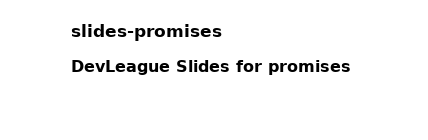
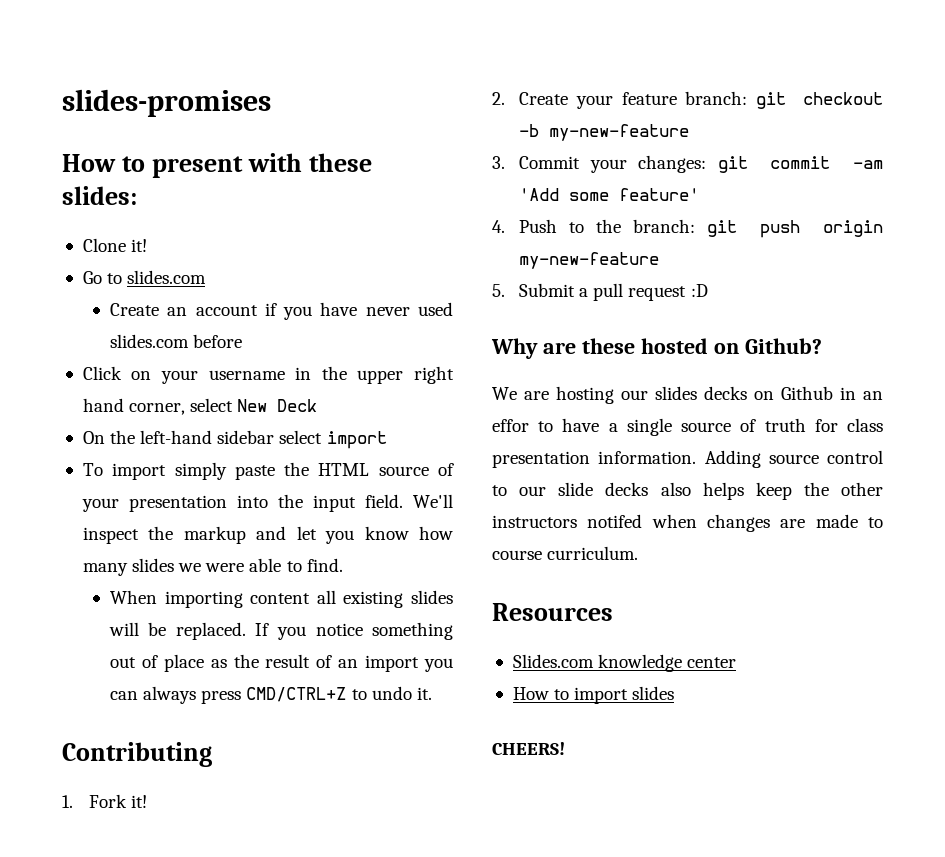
[71,60,351,75] DevLeague Slides for promises -> [62,153,372,178] [62,186,137,205] [82,238,148,252] [82,270,207,284] [109,302,453,320] [109,334,243,348] [82,366,454,384] [82,398,318,415] [82,430,387,449] [82,462,455,480] [81,494,453,512] [82,526,453,544] [82,558,343,576] [109,590,453,608] [108,622,453,640] [109,654,453,672] [109,686,432,704] [62,742,212,767] [62,794,148,808] [492,91,883,109] [519,124,690,141] [492,155,883,173] [519,188,700,201] [492,219,883,238] [519,252,660,269] [492,283,708,301] [491,338,822,359] [492,386,883,404] [492,418,883,436] [492,450,883,468] [492,482,883,500] [492,514,883,532] [492,546,639,560] [492,603,613,621] [512,654,737,672] [512,686,675,704] [492,742,565,755] How to present with these slides: // Clone it! // Go to slides.com // Create an account if you have never used slides.com before // Click on your username in the upper right hand corner, select New Deck // On the left-hand sidebar select import // To import simply paste the HTML source of your presentation into the input field. We'll inspect the markup and let you know how many slides we were able to find. // When importing content all existing slides will be replaced. If you notice something out of place as the result of an import you can always press CMD/CTRL+Z to undo it. // Contributing // 1. Fork it! // 2. Create your feature branch: git checkout -b my-new-feature // 3. Commit your changes: git commit -am 'Add some feature' // 4. Push to the branch: git push origin my-new-feature // 5. Submit a pull request :D // Why are these hosted on Github? // We are hosting our slides decks on Github in an effor to have a single source of truth for class presentation information. Adding source control to our slide decks also helps keep the other instructors notifed when changes are made to course curriculum. // Resources // Slides.com knowledge center // How to import slides // CHEERS!

